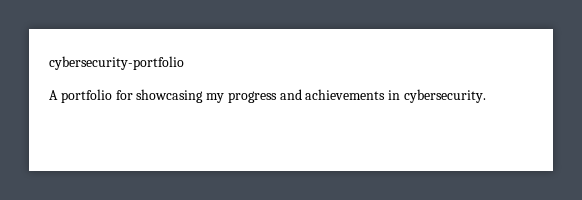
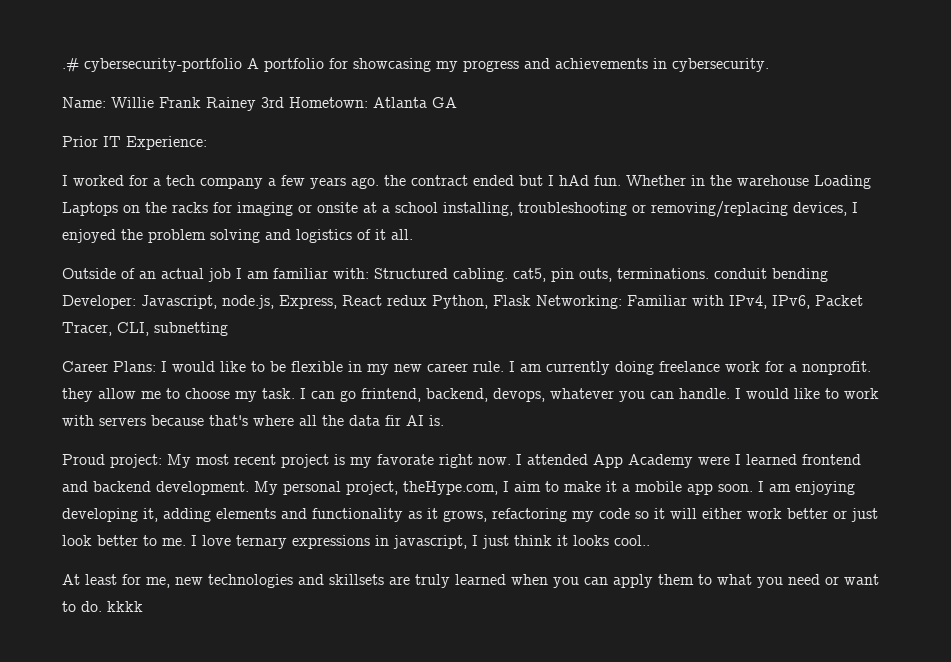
(49, 63) none -> [62,58,79,72] .#
(184, 63) // -> (242, 65) none
(487, 96) none -> [62,97,457,111] [62,136,207,150] [62,175,871,189] [62,201,858,218] [62,229,413,243] [62,268,828,282] [62,295,863,309] [62,322,228,336] [62,361,871,375] [62,388,879,402] [62,415,444,426] [62,454,861,468] [62,481,855,495] [62,508,878,522] [62,535,650,549] [62,574,879,588] [62,601,143,612] // Name: Willie Frank Rainey 3rd Hometown: Atlanta GA // Prior IT Experience: // I worked for a tech company a few years ago. the contract ended but I hAd fun. Whether in the warehouse Loading Laptops on the racks for imaging or onsite at a school installing, troubleshooting or removing/replacing devices, I enjoyed the problem solving and logistics of it all. // Outside of an actual job I am familiar with: Structured cabling. cat5, pin outs, terminations. conduit bending Developer: Javascript, node.js, Express, React redux Python, Flask Networking: Familiar with IPv4, IPv6, Packet Tracer, CLI, subnetting // Career Plans: I would like to be flexible in my new career rule. I am currently doing freelance work for a nonprofit. they allow me to choose my task. I can go frintend, backend, devops, whatever you can handle. I would like to work with servers because that's where all the data fir AI is. // Proud project: My most recent project is my favorate right now. I attended App Academy were I learned frontend and backend development. My personal project, theHype.com, I aim to make it a mobile app soon. I am enjoying developing it, adding elements and functionality as it grows, refactoring my code so it will either work better or just look better to me. I love ternary expressions in javascript, I just think it looks cool.. // At least for me, new technologies and skillsets are truly learned when you can apply them to what you need or want to do. kkkk

